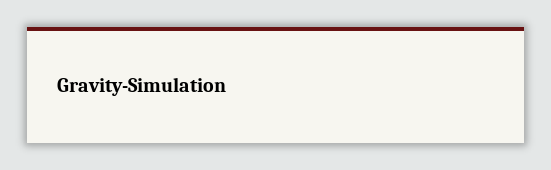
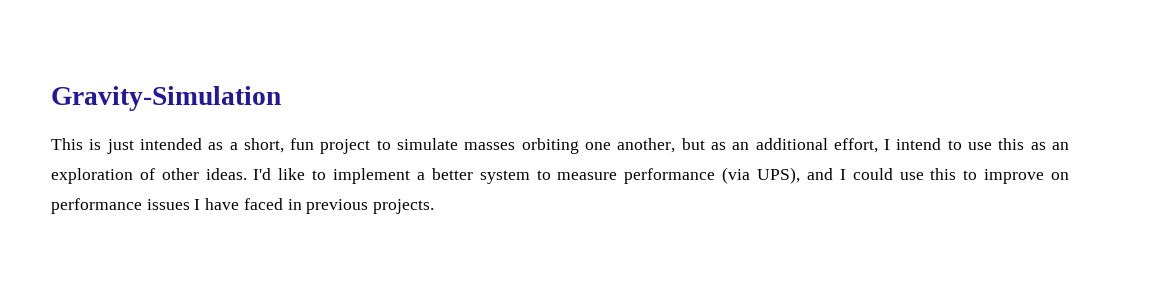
(226, 86) none -> [51,138,1069,154] [51,167,1069,184] [51,198,435,214] // This is just intended as a short, fun project to simulate masses orbiting one another, but as an additional effort, I intend to use this as an exploration of other ideas. I'd like to implement a better system to measure performance (via UPS), and I could use this to improve on performance issues I have faced in previous projects.

